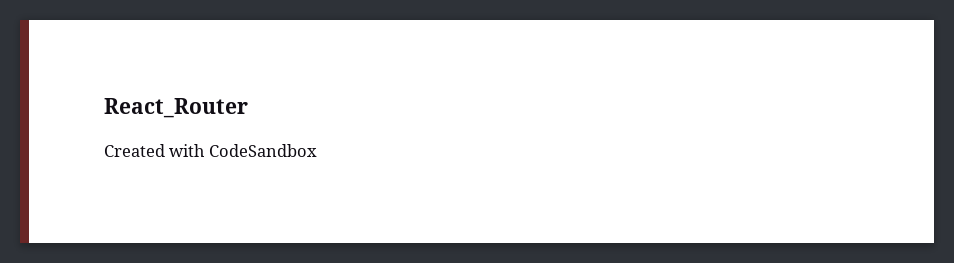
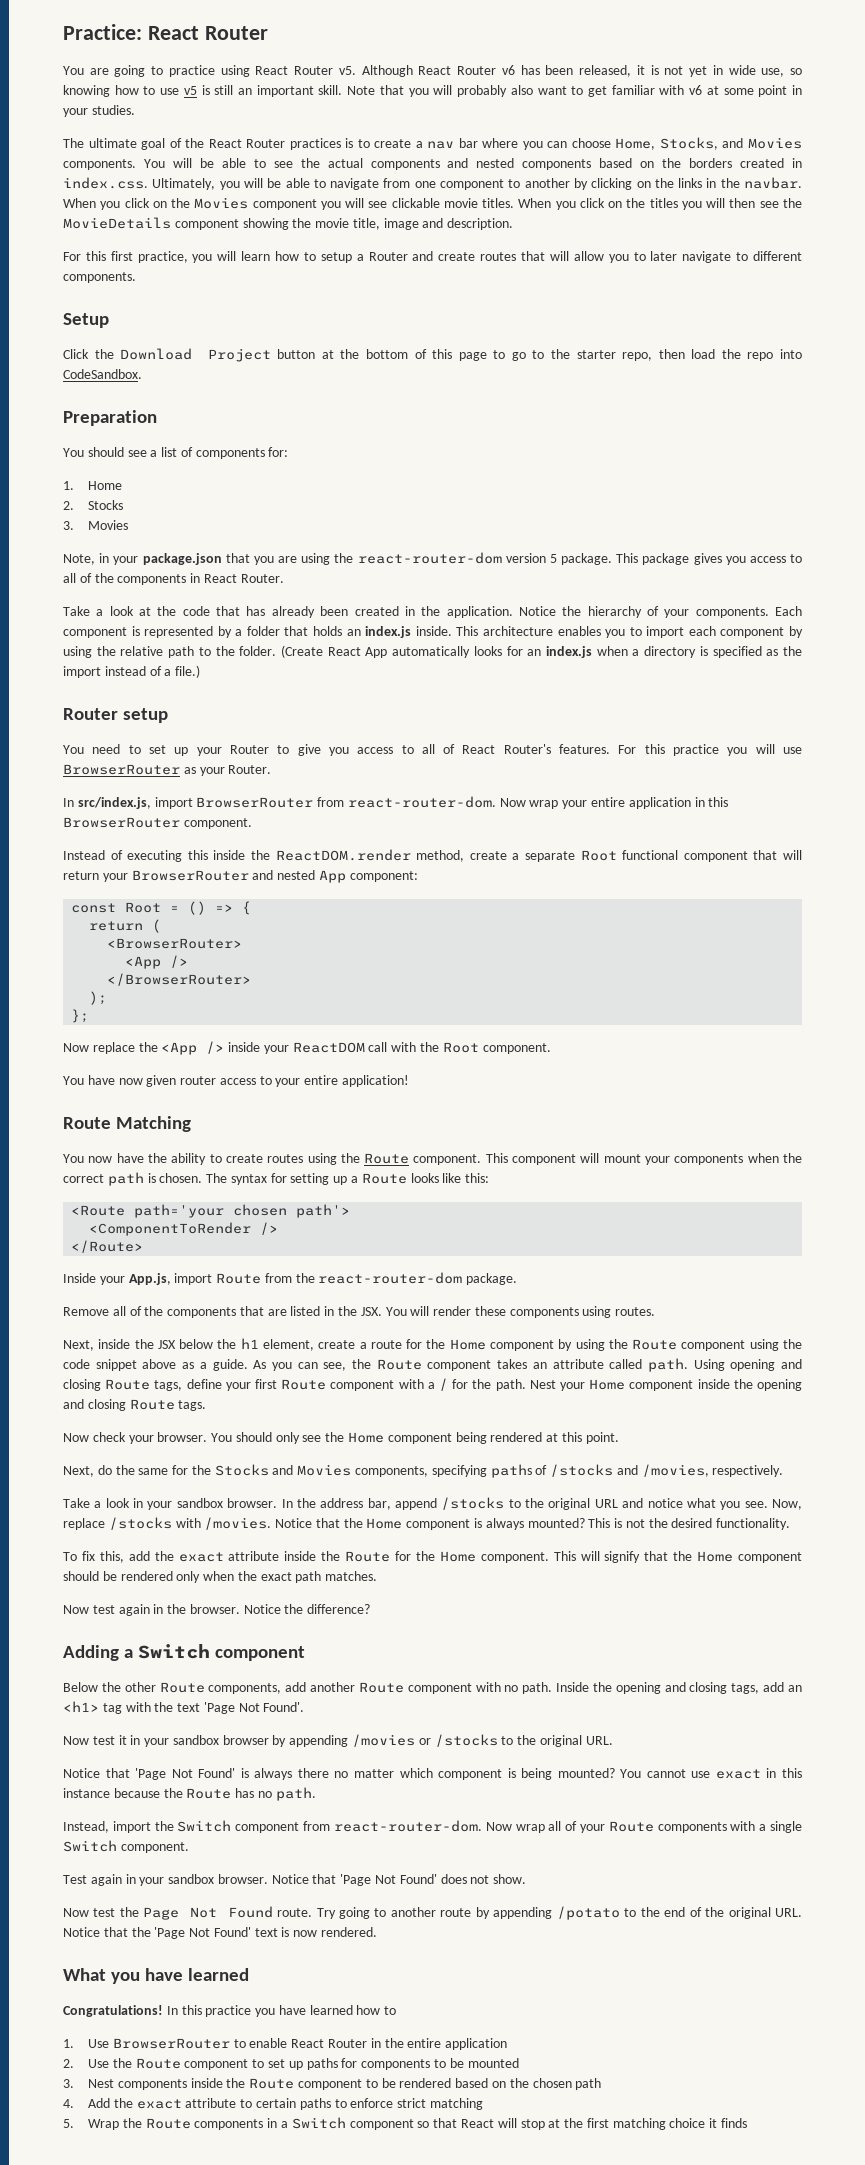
[104,98,248,118] [104,144,317,157] React_Router // Created with CodeSandbox -> [63,24,268,40] [63,65,803,77] [63,85,803,97] [63,105,135,117] [63,137,802,150] [63,158,803,170] [63,177,802,190] [63,197,802,210] [63,217,514,230] [63,251,802,263] [63,272,136,283] [63,313,109,328] [63,348,803,362] [63,369,142,379] [63,410,157,426] [63,447,289,459] [63,481,123,490] [63,500,124,510] [63,520,129,530] [63,552,802,565] [63,573,284,585] [63,606,803,618] [63,626,803,638] [63,645,802,658] [63,665,201,678] [63,708,169,723] [63,744,803,756] [63,764,272,776] [63,796,729,809] [63,817,252,829] [63,849,803,862] [63,870,418,883] [71,901,252,915] [89,919,162,933] [107,938,243,949] [125,955,189,969] [107,973,252,986] [89,991,108,1005] [71,1009,90,1023] [63,1041,551,1055] [63,1075,410,1087] [63,1116,192,1132] [63,1153,802,1165] [63,1172,490,1186] [71,1204,351,1218] [89,1222,279,1236] [71,1240,144,1253] [63,1272,518,1285] [63,1306,656,1318] [63,1338,803,1351] [63,1358,803,1372] [63,1378,803,1391] [63,1399,207,1411] [63,1432,619,1444] [63,1464,784,1478] [63,1497,803,1510] [63,1517,791,1530] [63,1551,802,1563] [63,1571,378,1583] [63,1604,371,1616] [63,1644,306,1661] [63,1682,803,1694] [63,1701,305,1714] [63,1734,613,1747] [63,1768,802,1780] [63,1787,316,1801] [63,1820,802,1833] [63,1840,189,1853] [63,1874,527,1886] [63,1906,803,1920] [63,1927,378,1939] [63,1968,250,1984] [63,2005,397,2017] [63,2038,508,2050] [63,2058,519,2070] [63,2078,602,2090] [63,2098,483,2110] [63,2117,747,2130] Practice: React Router // You are going to practice using React Router v5. Although React Router v6 has been released, it is not yet in wide use, so knowing how to use v5 is still an important skill. Note that you will probably also want to get familiar with v6 at some point in your studies. // The ultimate goal of the React Router practices is to create a nav bar where you can choose Home, Stocks, and Movies components. You will be able to see the actual components and nested components based on the borders created in index.css. Ultimately, you will be able to navigate from one component to another by clicking on the links in the navbar. When you click on the Movies component you will see clickable movie titles. When you click on the titles you will then see the MovieDetails component showing the movie title, image and description. // For this first practice, you will learn how to setup a Router and create routes that will allow you to later navigate to different components. // Setup // Click the Download Project button at the bottom of this page to go to the starter repo, then load the repo into CodeSandbox. // Preparation // You should see a list of components for: // 1. Home // 2. Stocks // 3. Movies // Note, in your package.json that you are using the react-router-dom version 5 package. This package gives you access to all of the components in React Router. // Take a look at the code that has already been created in the application. Notice the hierarchy of your components. Each component is represented by a folder that holds an index.js inside. This architecture enables you to import each component by using the relative path to the folder. (Create React App automatically looks for an index.js when a directory is specified as the import instead of a file.) // Router setup // You need to set up your Router to give you access to all of React Router's features. For this practice you will use BrowserRouter as your Router. // In src/index.js, import BrowserRouter from react-router-dom. Now wrap your entire application in this BrowserRouter component. // Instead of executing this inside the ReactDOM.render method, create a separate Root functional component that will return your BrowserRouter and nested App component: // const Root = () => { // return ( // <BrowserRouter> // <App /> // </BrowserRouter> // ); // }; // Now replace the <App /> inside your ReactDOM call with the Root component. // You have now given router access to your entire application! // Route Matching // You now have the ability to create routes using the Route component. This component will mount your components when the correct path is chosen. The syntax for setting up a Route looks like this: // <Route path='your chosen path'> // <ComponentToRender /> // </Route> // Inside your App.js, import Route from the react-router-dom package. // Remove all of the components that are listed in the JSX. You will render these components using routes. // Next, inside the JSX below the h1 element, create a route for the Home component by using the Route component using the code snippet above as a guide. As you can see, the Route component takes an attribute called path. Using opening and closing Route tags, define your first Route component with a / for the path. Nest your Home component inside the opening and closing Route tags. // Now check your browser. You should only see the Home component being rendered at this point. // Next, do the same for the Stocks and Movies components, specifying paths of /stocks and /movies, respectively. // Take a look in your sandbox browser. In the address bar, append /stocks to the original URL and notice what you see. Now, replace /stocks with /movies. Notice that the Home component is always mounted? This is not the desired functionality. // To fix this, add the exact attribute inside the Route for the Home component. This will signify that the Home component should be rendered only when the exact path matches. // Now test again in the browser. Notice the difference? // Adding a Switch component // Below the other Route components, add another Route component with no path. Inside the opening and closing tags, add an <h1> tag with the text 'Page Not Found'. // Now test it in your sandbox browser by appending /movies or /stocks to the original URL. // Notice that 'Page Not Found' is always there no matter which component is being mounted? You cannot use exact in this instance because the Route has no path. // Instead, import the Switch component from react-router-dom. Now wrap all of your Route components with a single Switch component. // Test again in your sandbox browser. Notice that 'Page Not Found' does not show. // Now test the Page Not Found route. Try going to another route by appending /potato to the end of the original URL. Notice that the 'Page Not Found' text is now rendered. // What you have learned // Congratulations! In this practice you have learned how to // 1. Use BrowserRouter to enable React Router in the entire application // 2. Use the Route component to set up paths for components to be mounted // 3. Nest components inside the Route component to be rendered based on the chosen path // 4. Add the exact attribute to certain paths to enforce strict matching // 5. Wrap the Route components in a Switch component so that React will stop at the first matching choice it finds

